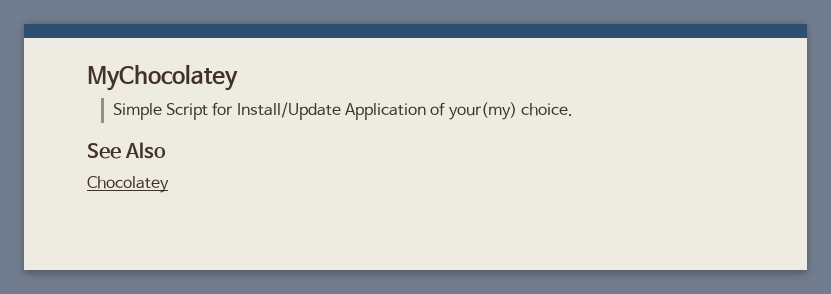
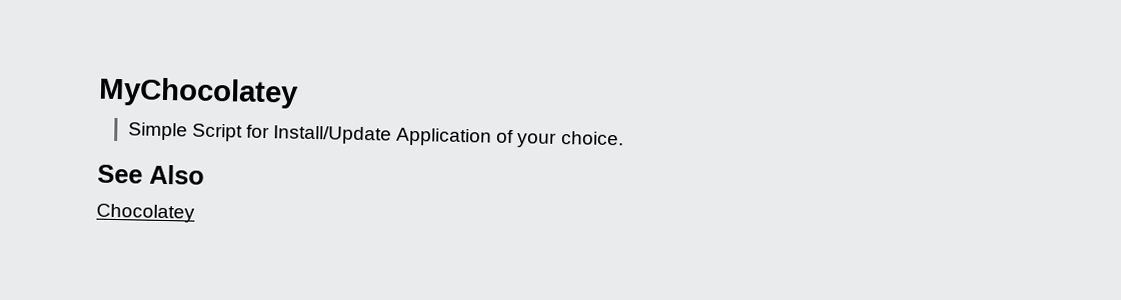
[448,102,517,120] your(my) -> [517,132,558,148] your

